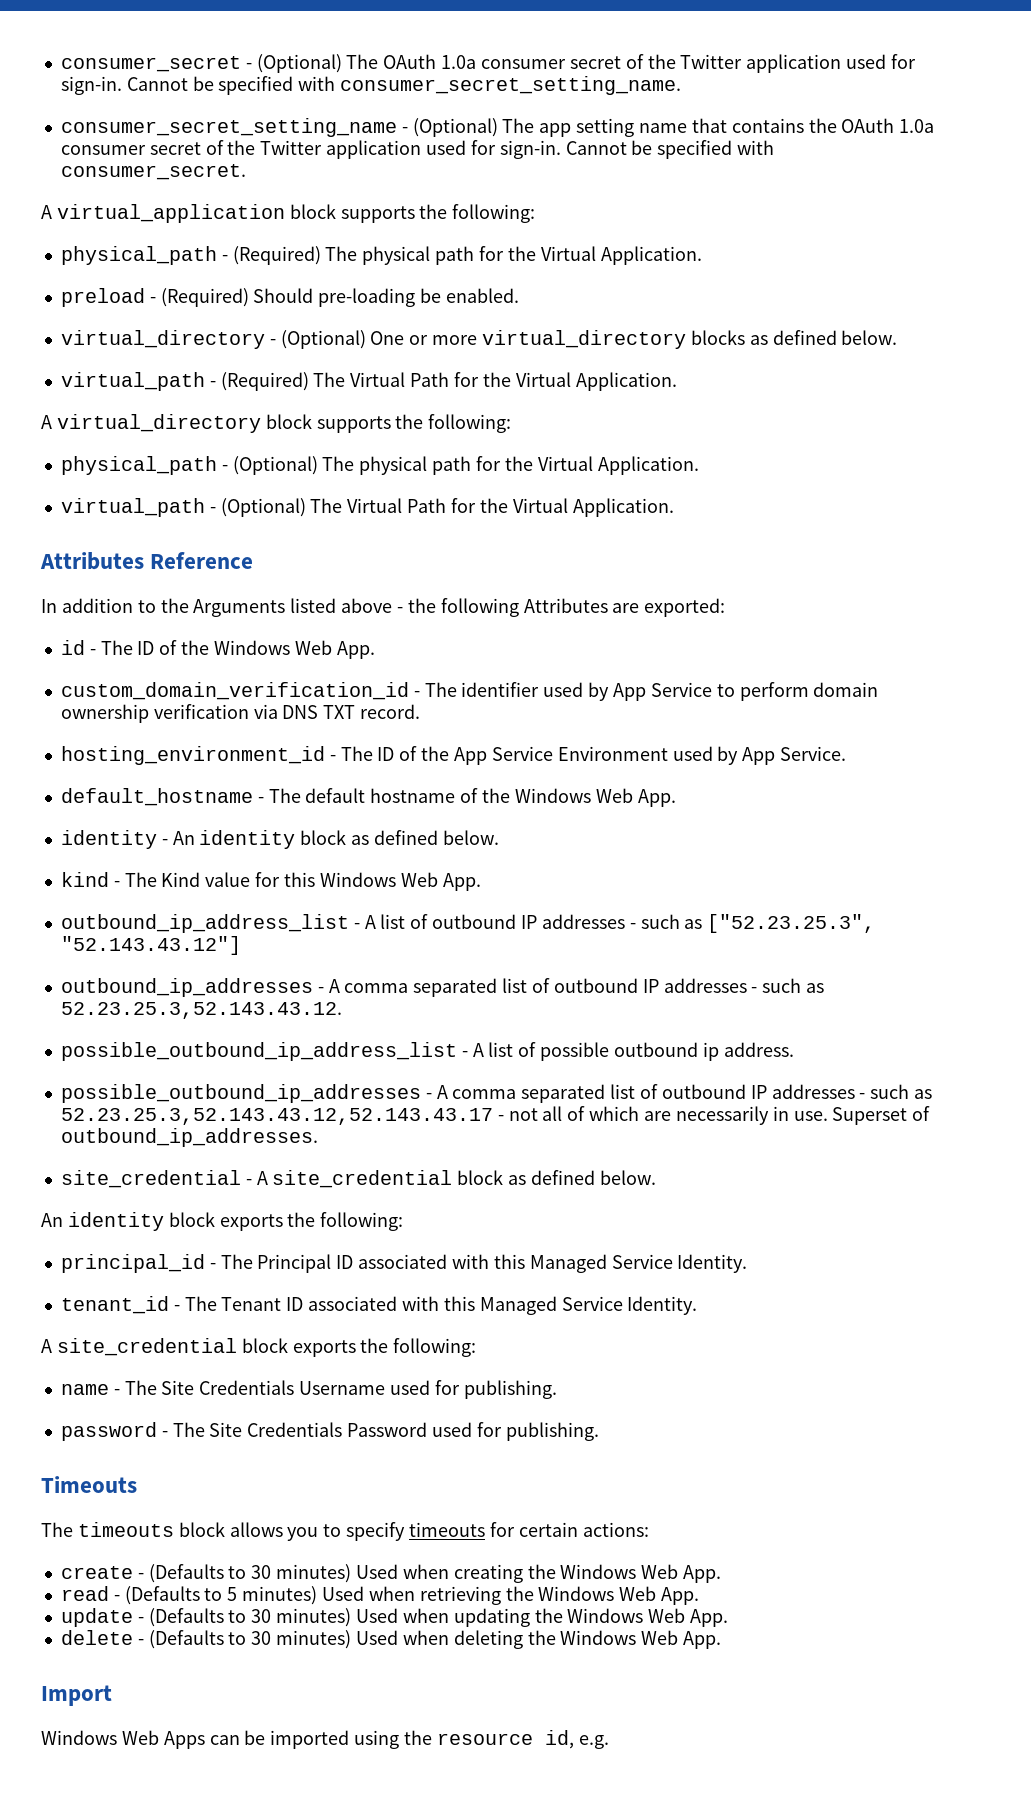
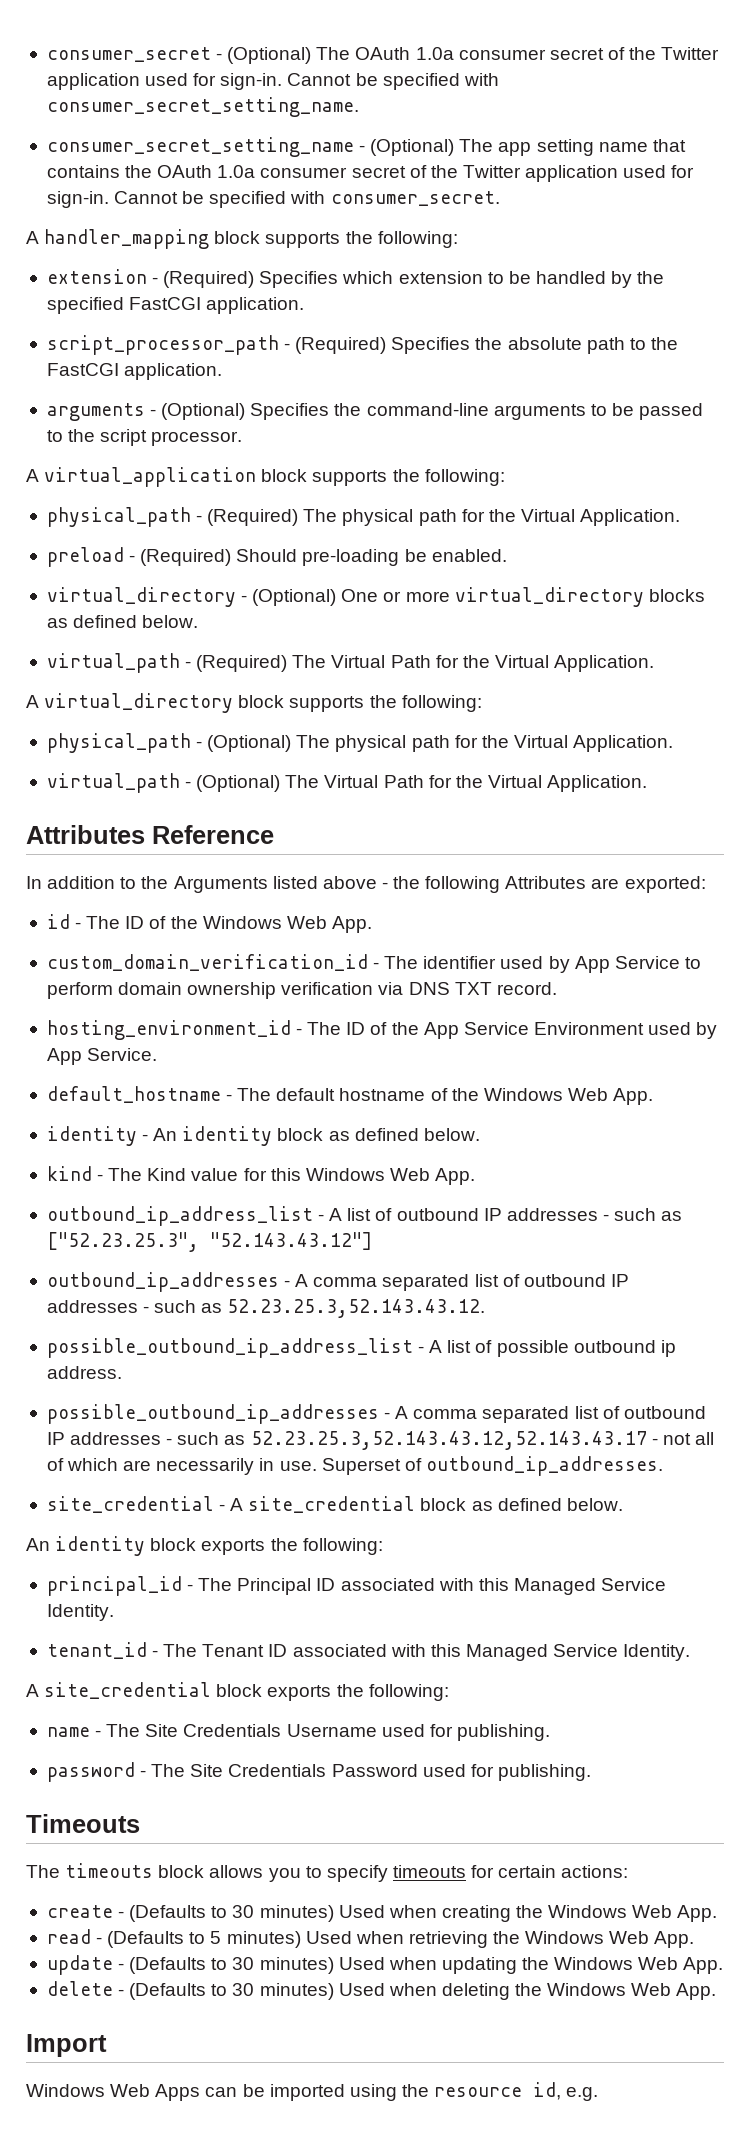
(246, 172) none -> [26,229,458,249] [46,269,665,288] [46,297,305,314] [46,335,678,355] [46,363,223,380] [46,403,704,421] [46,429,243,446] // A handler_mapping block supports the following: // extension - (Required) Specifies which extension to be handled by the specified FastCGI application. // script_processor_path - (Required) Specifies the absolute path to the FastCGI application. // arguments - (Optional) Specifies the command-line arguments to be passed to the script processor.

